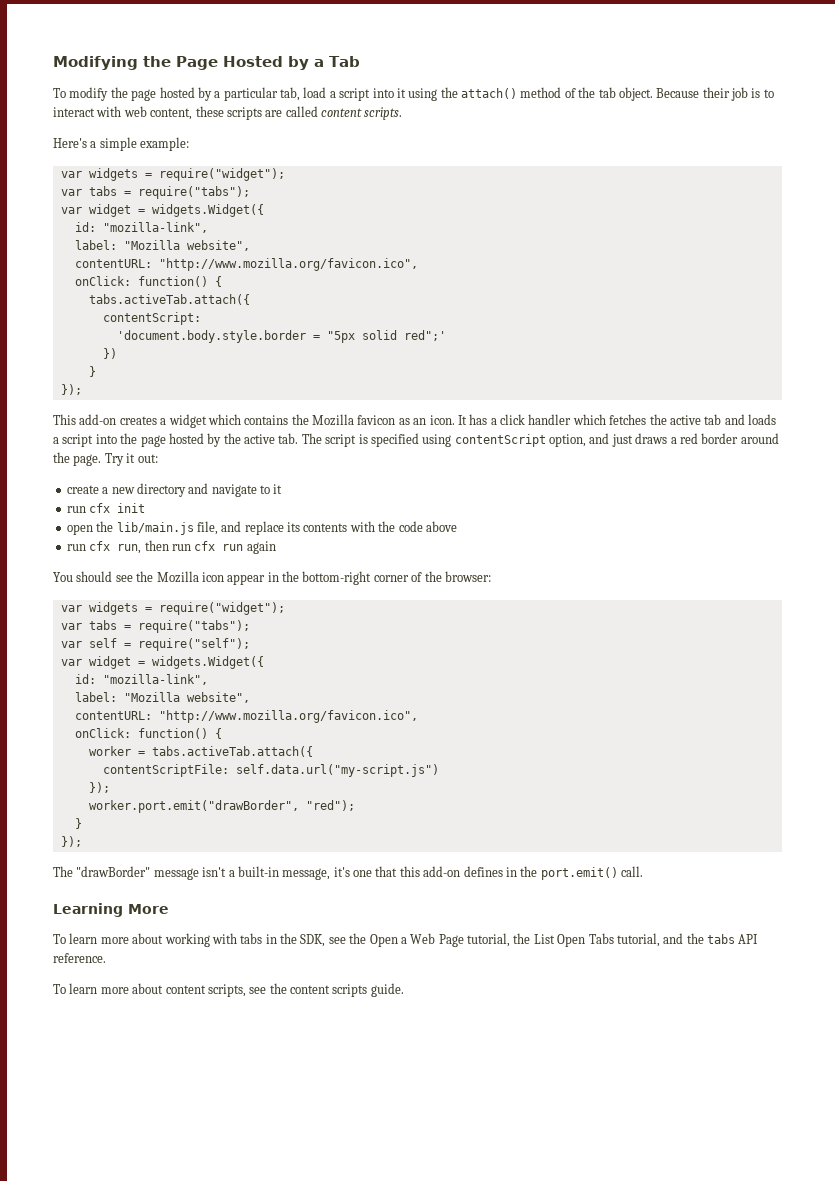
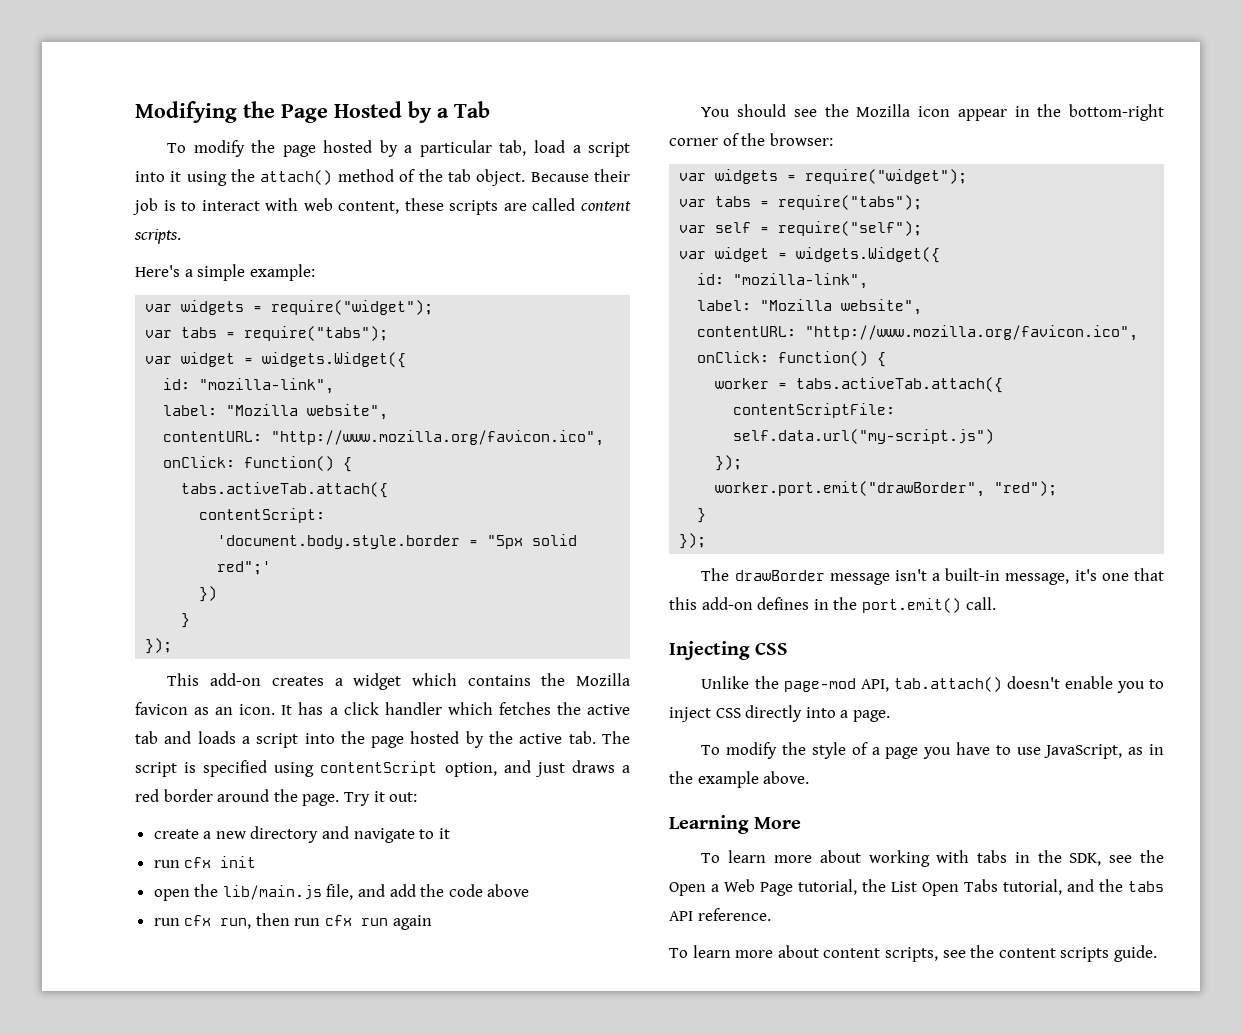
[244,521,375,535] replace its contents with -> [389,884,416,897] add
[76,866,151,877] "drawBorder" -> [734,570,825,581] drawBorder
(643, 871) none -> [669,641,789,660] [701,676,1164,693] [669,705,890,722] [701,742,1164,759] [669,771,810,788] // Injecting CSS // Unlike the page-mod API, tab.attach() doesn't enable you to inject CSS directly into a page. // To modify the style of a page you have to use JavaScript, as in the example above.

